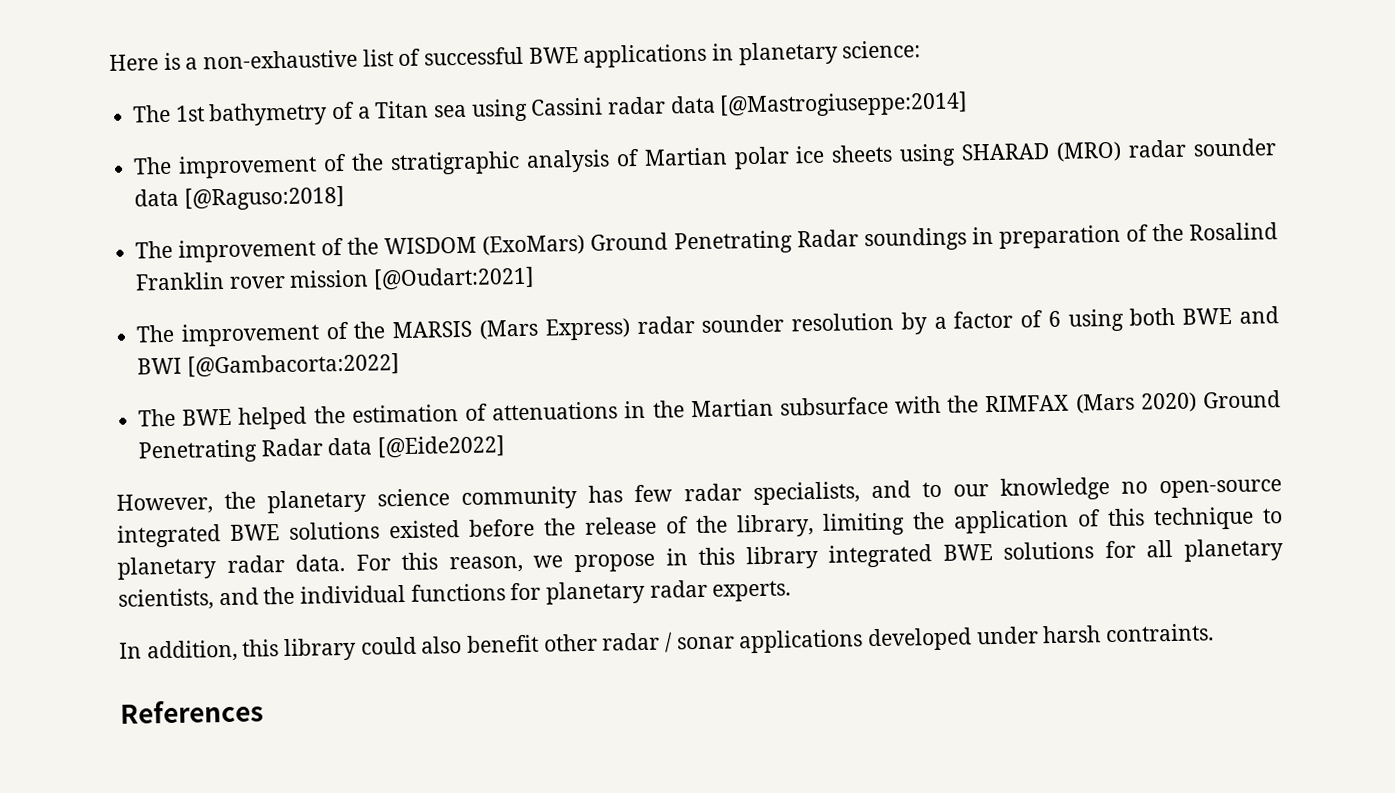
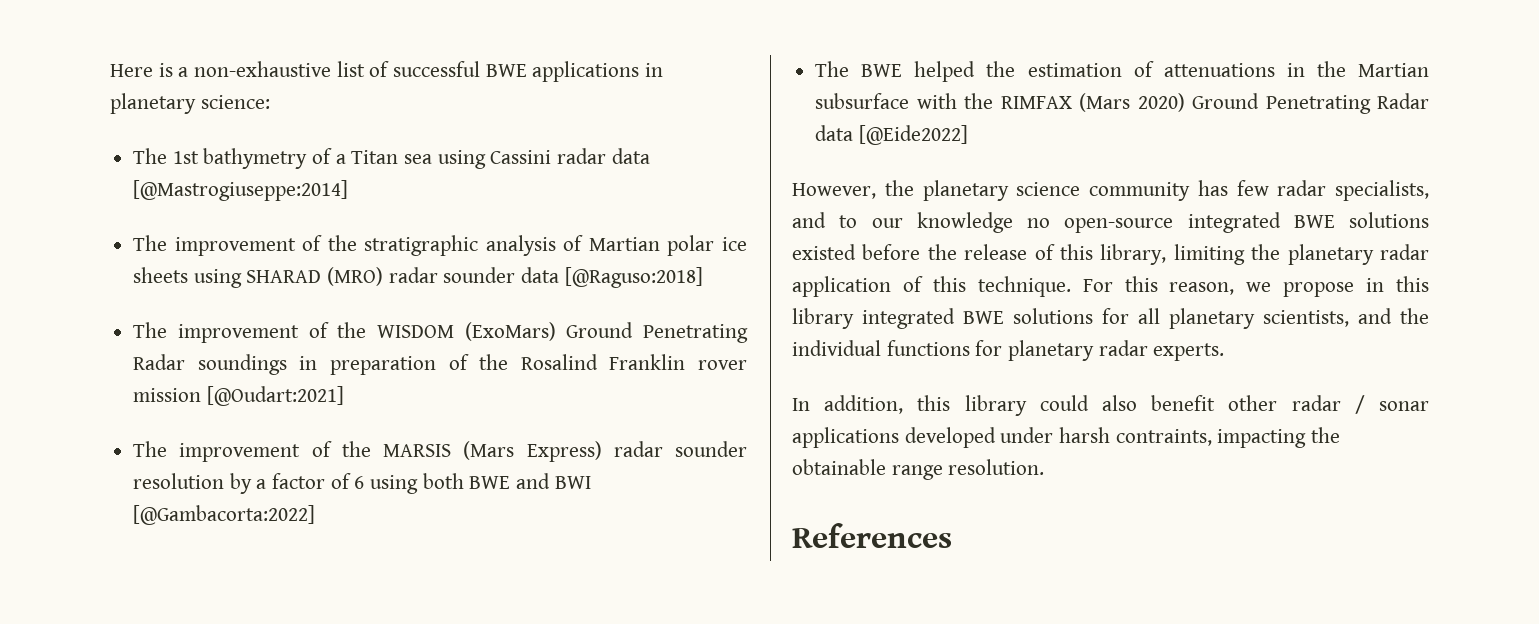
[696,515,728,534] the -> [1060,244,1093,260] this
(945, 520) none -> [1287,244,1429,265] planetary radar
[1153,506,1283,531] [117,553,346,580] technique to planetary radar data. -> [977,276,1071,297] technique.
[1105,623,1215,643] contraints. -> [1115,427,1341,448] [792,459,1045,480] contraints, impacting the obtainable range resolution.

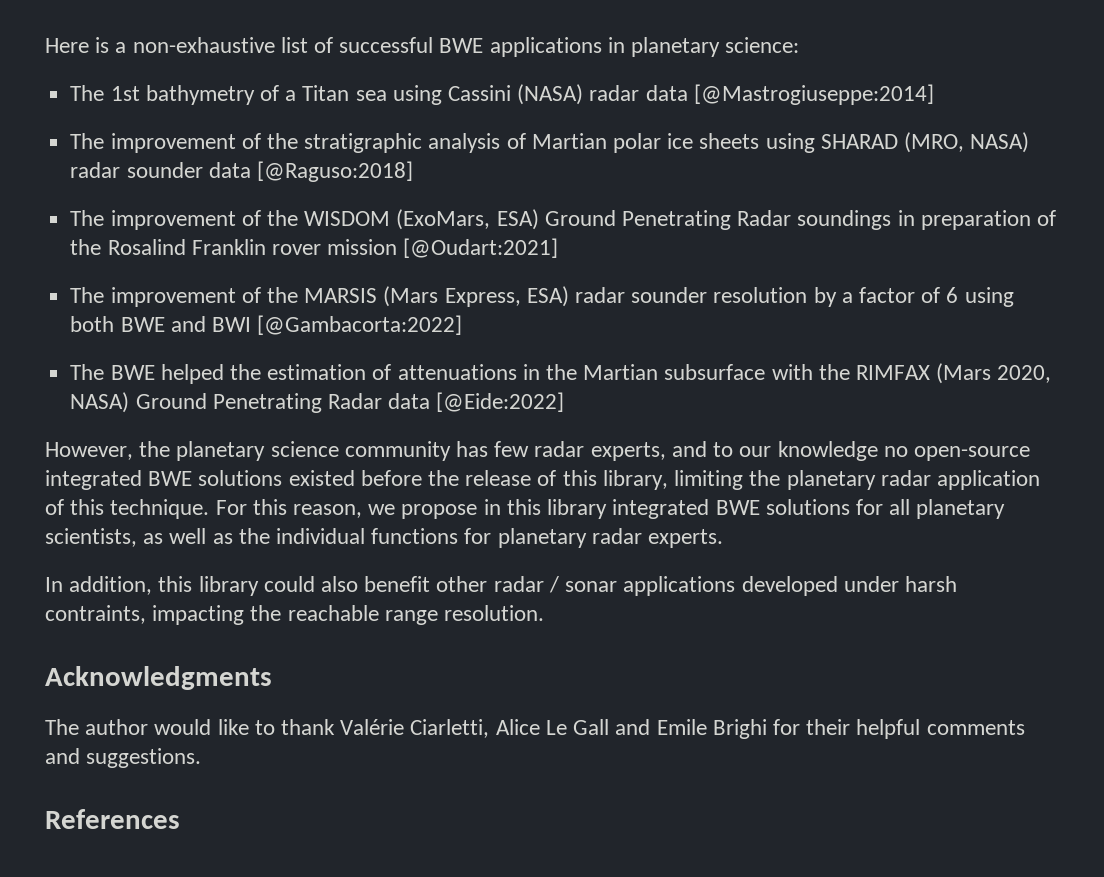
(552, 157) none -> [517,84,584,105] (NASA)
[327,267,384,286] (MRO) -> [904,132,1030,153] (MRO, NASA)
[464,322,556,341] (ExoMars) -> [396,209,539,230] (ExoMars, ESA)
[526,441,602,462] Express) -> [444,286,569,307] Express, ESA)
[1137,93,1185,112] 2020) -> [997,365,1052,383] [70,392,130,413] 2020, NASA)
[858,125,968,145] [@Eide2022] -> [436,392,565,412] [@Eide:2022]
[1335,180,1429,201] specialists, -> [590,442,666,461] experts,
[1358,308,1392,324] and -> [143,528,233,544] as well as
[792,459,886,475] obtainable -> [287,605,379,621] reachable
(1045, 467) none -> [45,666,272,690] [45,719,1025,739] [45,748,202,768] // Acknowledgments // The author would like to thank Valérie Ciarletti, Alice Le Gall and Emile Brighi for their helpful comments and suggestions.

